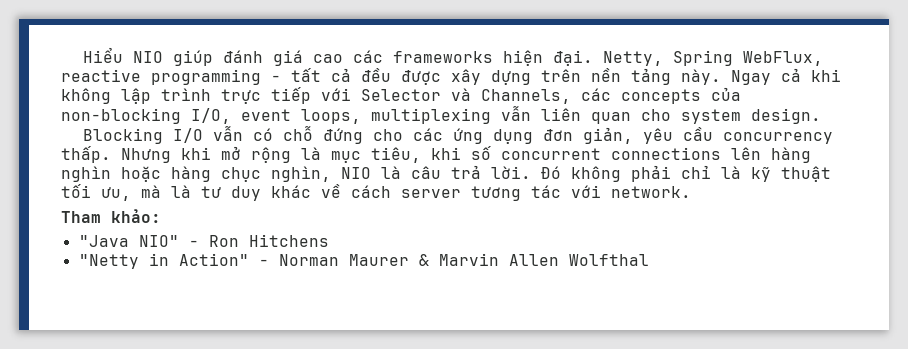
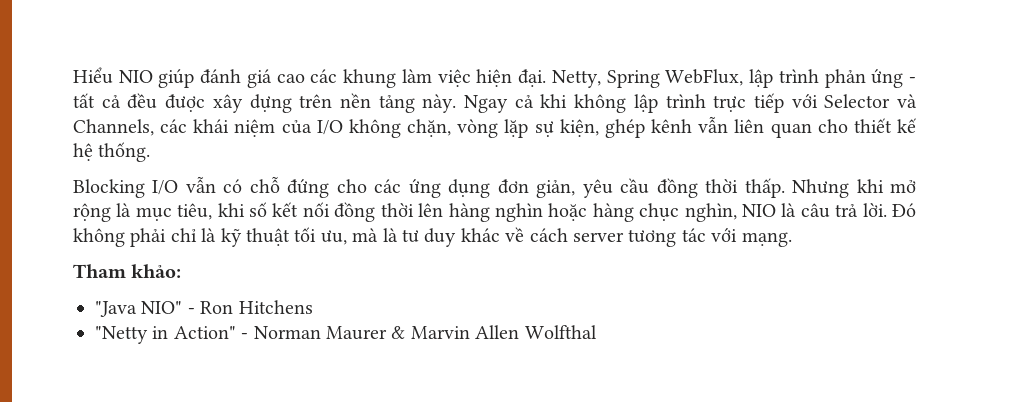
[393,51,494,63] frameworks -> [343,69,471,88] khung làm việc
[61,69,261,85] reactive programming -> [749,69,904,88] lập trình phản ứng
[621,87,741,104] [61,106,821,124] concepts của non-blocking I/O, event loops, multiplexing vẫn liên quan cho system design. -> [193,116,916,138] [73,142,151,162] khái niệm của I/O không chặn, vòng lặp sự kiện, ghép kênh vẫn liên quan cho thiết kế hệ thống.
[723,132,834,144] concurrency -> [656,178,739,198] đồng thời
[501,147,721,160] concurrent connections -> [272,202,414,222] kết nối đồng thời
[611,186,691,198] network. -> [741,232,792,247] mạng.

